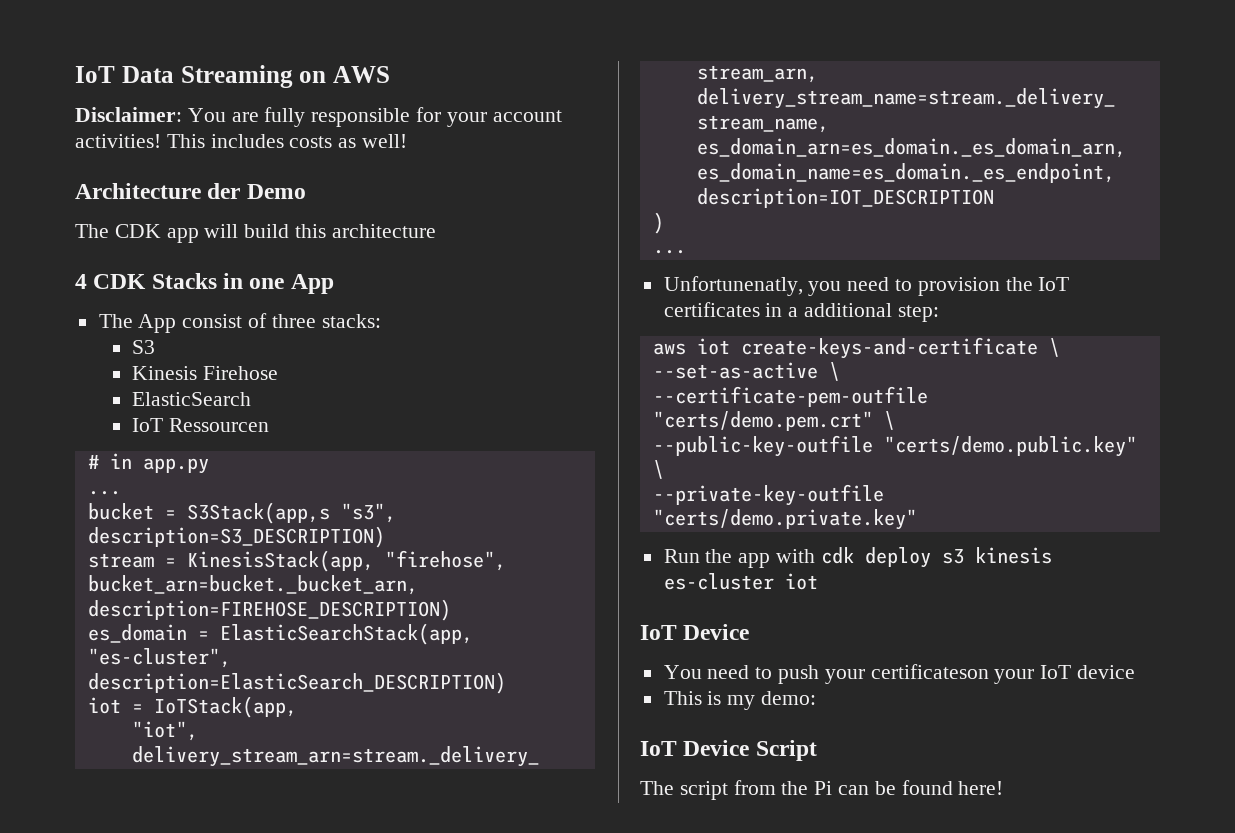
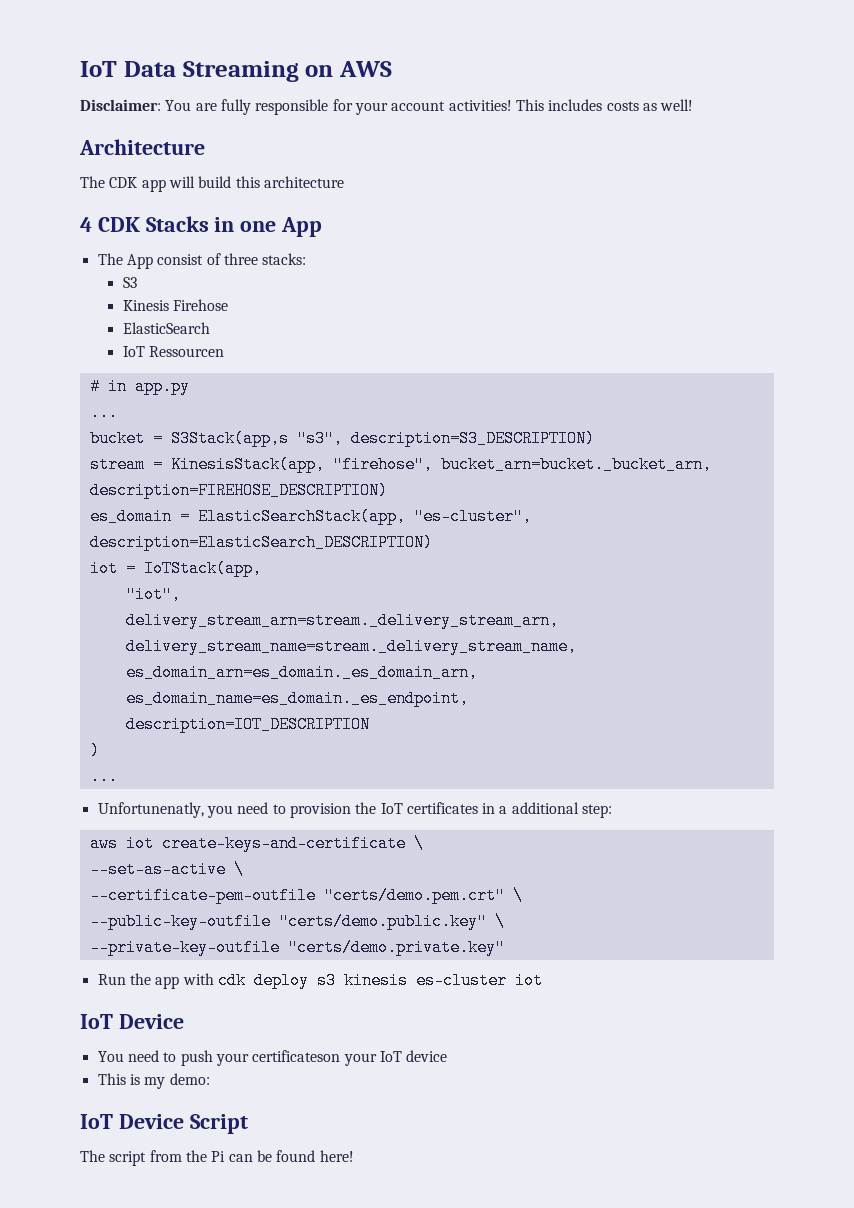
[207,183,306,199] der Demo -> (205, 147) none

